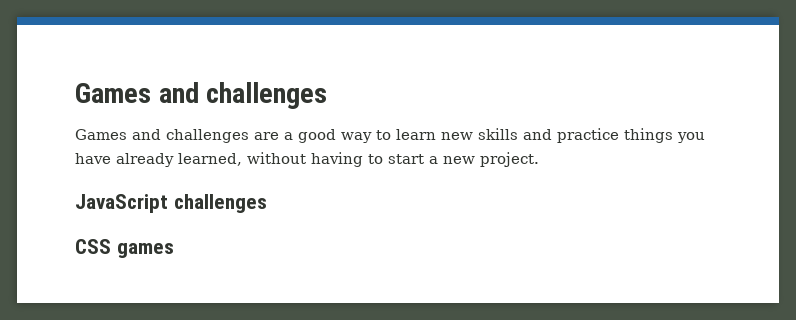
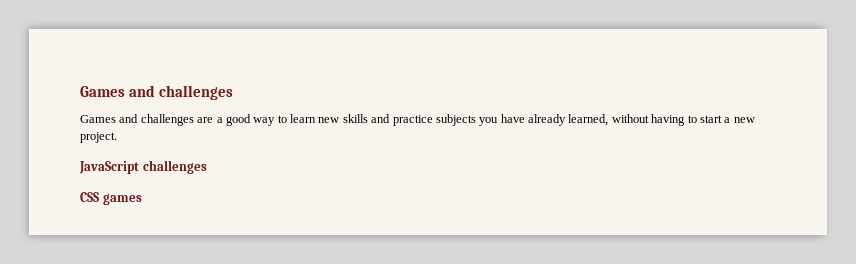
[624,128,673,143] things -> [435,114,476,126] subjects

